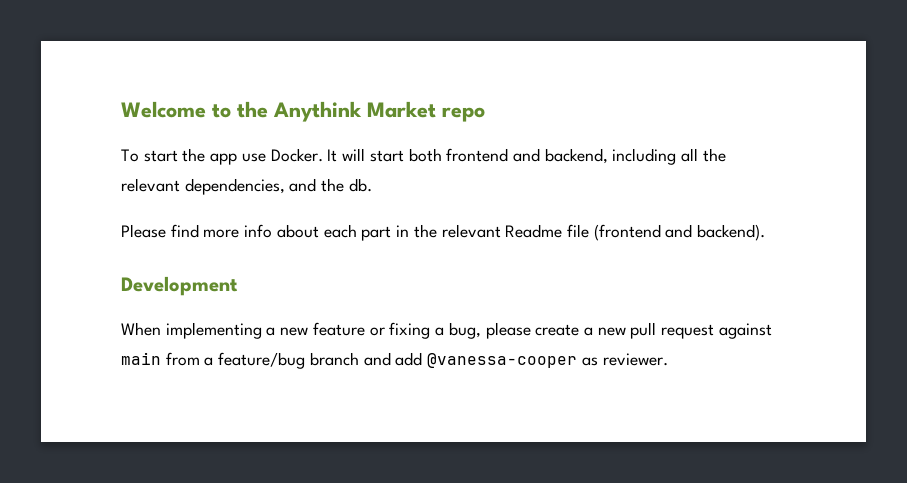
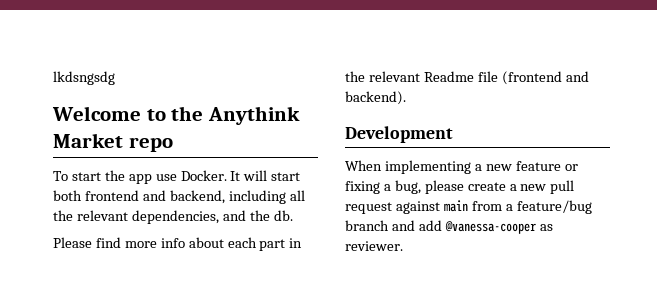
(121, 109) none -> [53,71,115,85] lkdsngsdg //

